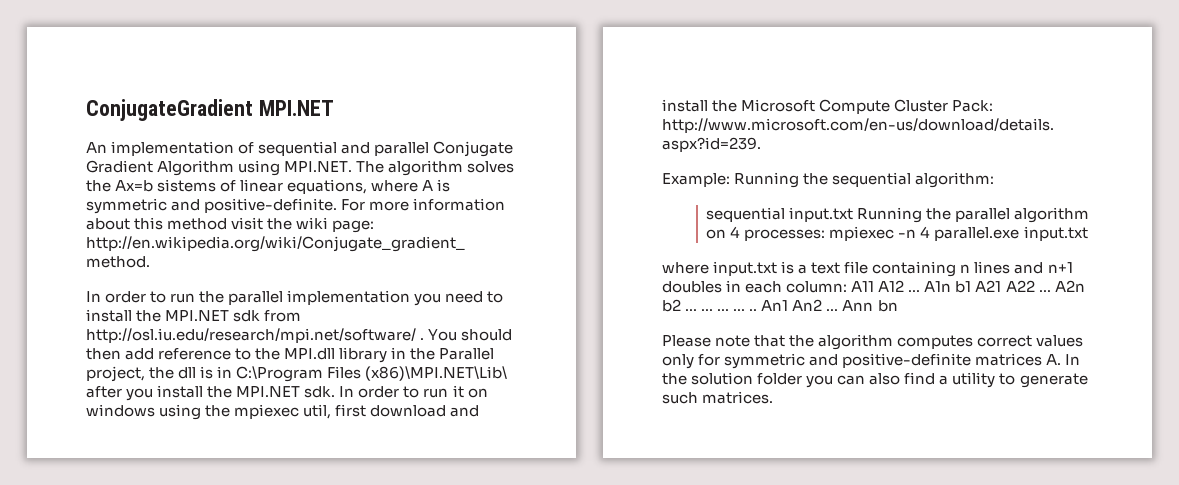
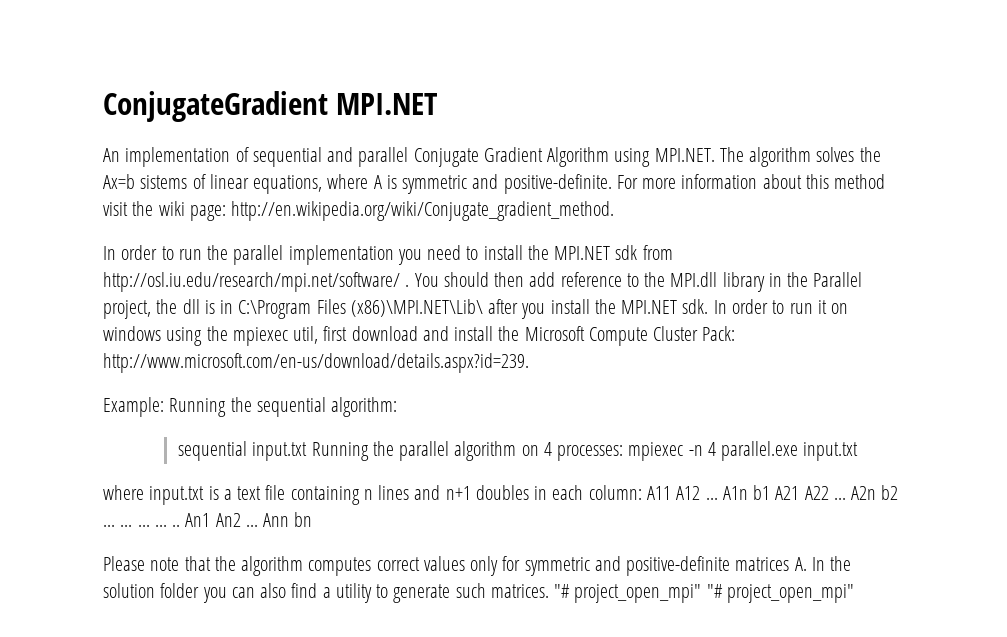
(774, 397) none -> [554,584,854,603] "# project_open_mpi" "# project_open_mpi"

